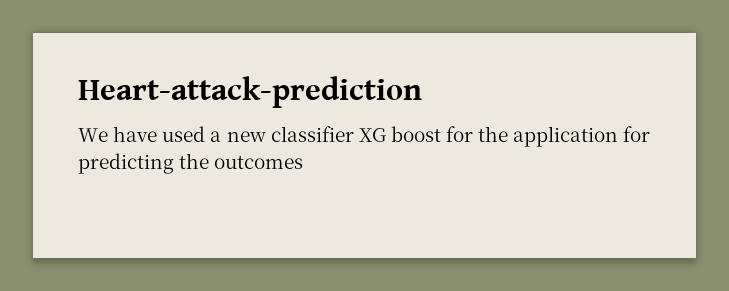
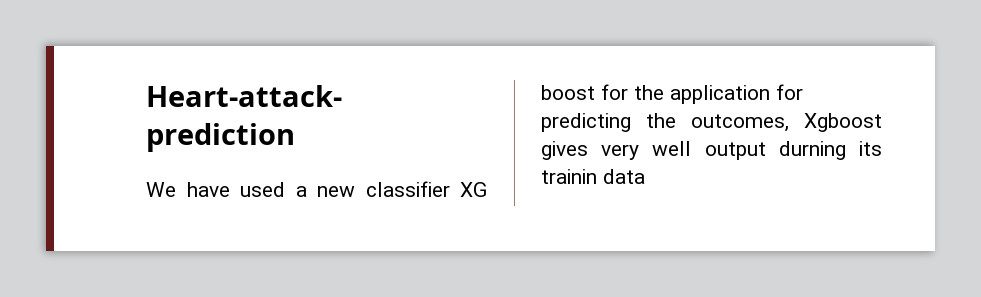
[214,156,304,169] outcomes -> [691,113,882,132] [541,141,882,160] [541,169,645,184] outcomes, Xgboost gives very well output durning its trainin data

